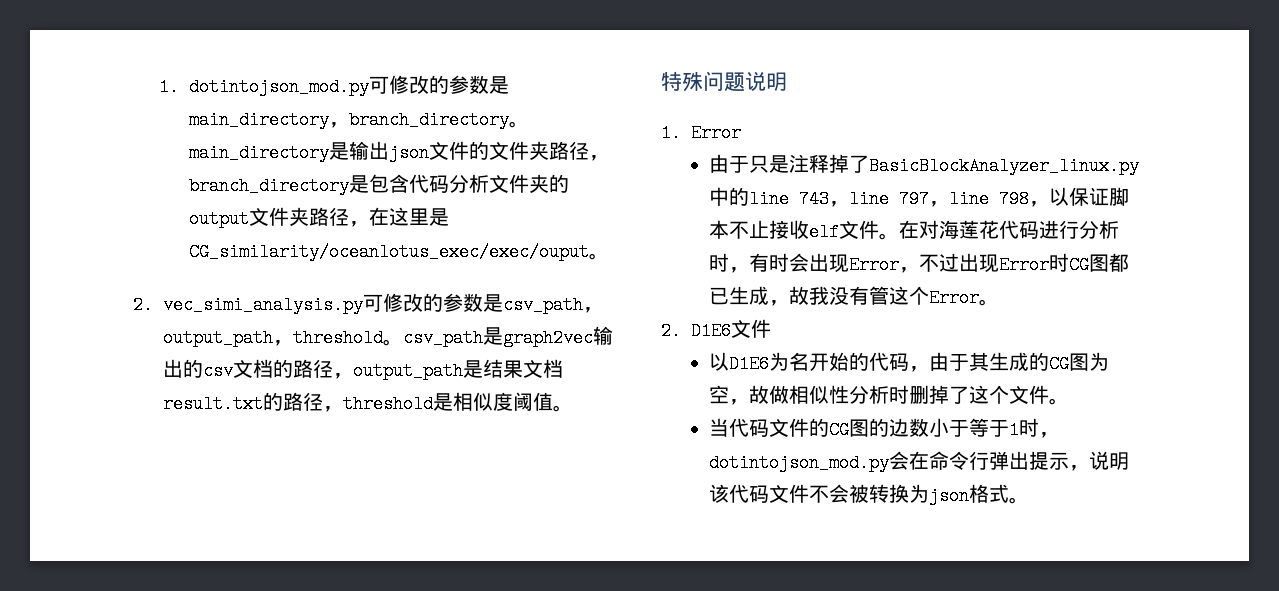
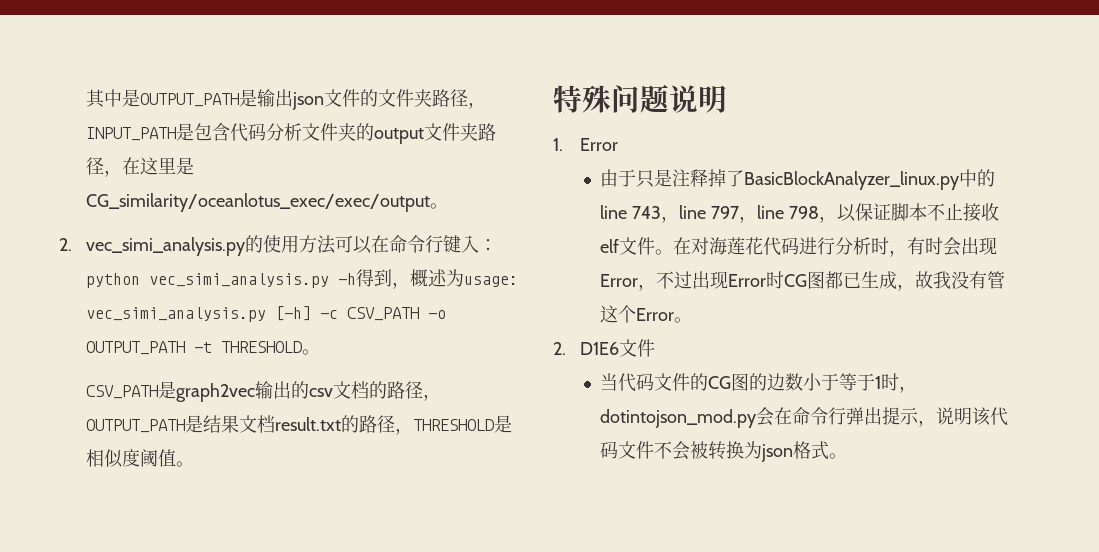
[158,75,509,96] [188,111,529,129] [188,144,329,162] 1. dotintojson_mod.py可修改的参数是main_directory，branch_directory。main_directory -> [86,89,240,108] 其中是OUTPUT_PATH
[188,177,349,195] branch_directory -> [86,127,177,141] INPUT_PATH
[188,243,589,261] CG_similarity/oceanlotus_exec/exec/ouput -> [86,193,431,212] CG_similarity/oceanlotus_exec/exec/output
[363,293,603,314] [163,329,483,347] 可修改的参数是csv_path，output_path，threshold。csv_path -> [245,235,498,254] [86,269,519,289] [86,306,447,322] [86,341,321,355] [86,385,159,399] 的使用方法可以在命令行键入：python vec_simi_analysis.py -h得到，概述为usage: vec_simi_analysis.py [-h] -c CSV_PATH -o OUTPUT_PATH -t THRESHOLD。 // CSV_PATH
[353,362,463,380] output_path -> [86,419,186,433] OUTPUT_PATH
[343,395,433,413] threshold -> [413,419,495,431] THRESHOLD
[708,352,1109,373] [708,385,1069,405] // 以D1E6为名开始的代码，由于其生成的CG图为空，故做相似性分析时删掉了这个文件。 -> (656, 348) none

